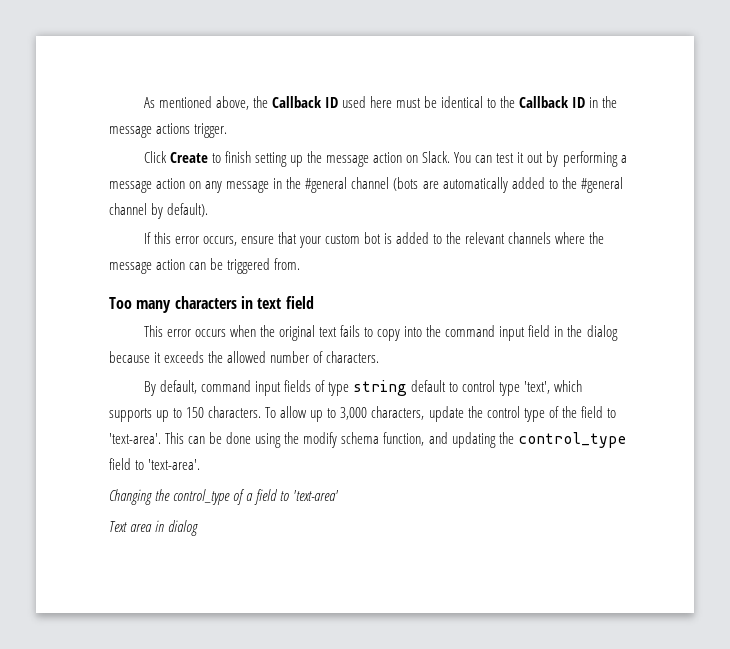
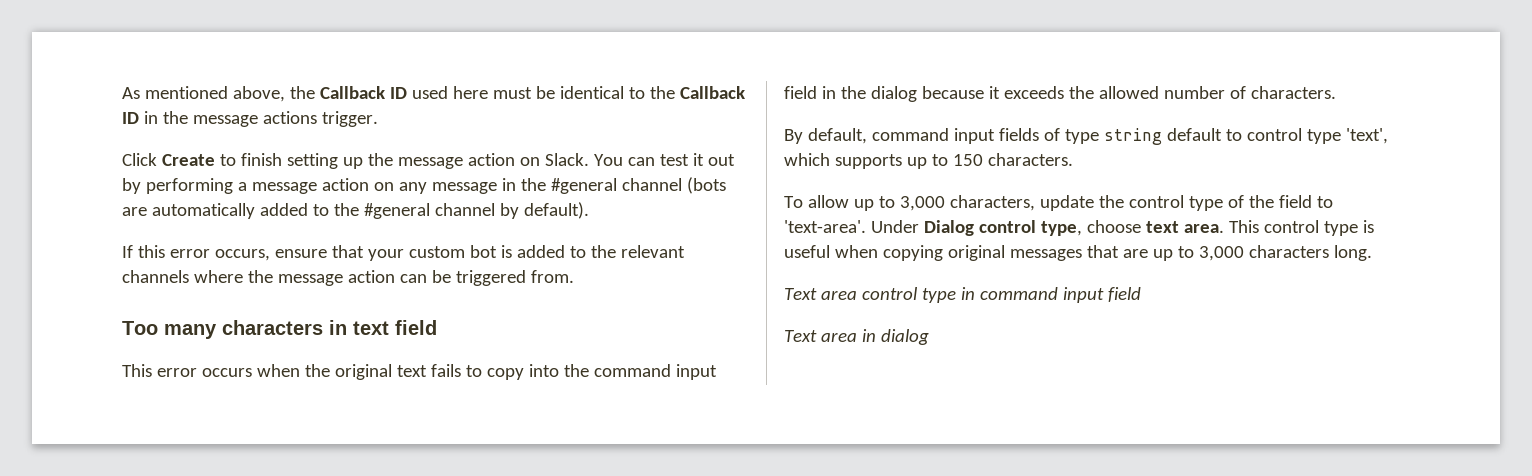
(262, 412) none -> (1073, 159) //
[165,432,626,448] [109,458,201,470] [109,489,340,505] This can be done using the modify schema function, and updating the control_type field to 'text-area'. // Changing the control_type of a field to 'text-area' -> [870,220,1374,236] [784,245,1372,261] [784,287,1141,303] Under Dialog control type, choose text area. This control type is useful when copying original messages that are up to 3,000 characters long. // Text area control type in command input field

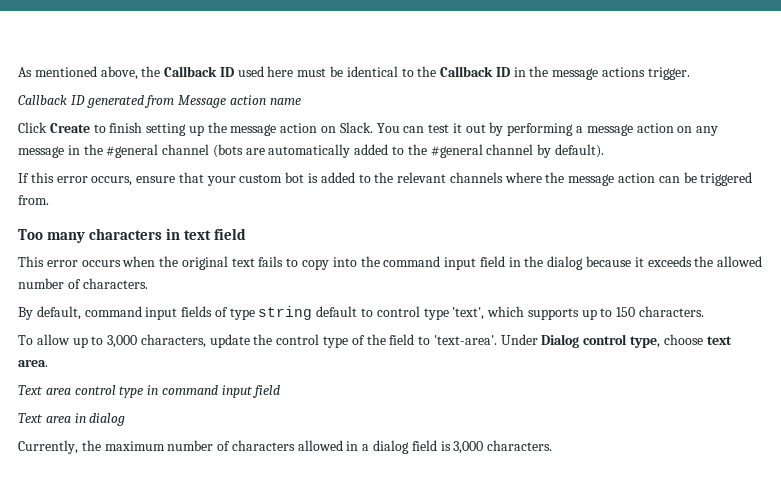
(378, 119) none -> [18,95,301,108] // Callback ID generated from Message action name
[1228,220,1374,236] [784,245,1372,261] This control type is useful when copying original messages that are up to 3,000 characters long. -> (48, 363) none
(929, 337) none -> [18,440,553,454] // Currently, the maximum number of characters allowed in a dialog field is 3,000 characters.

